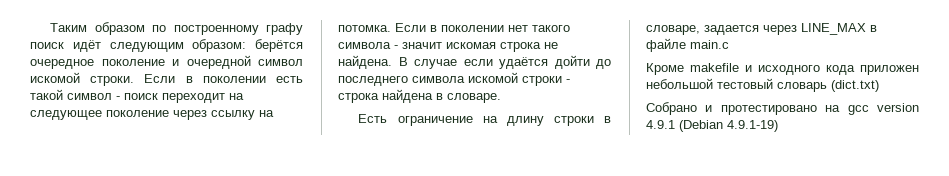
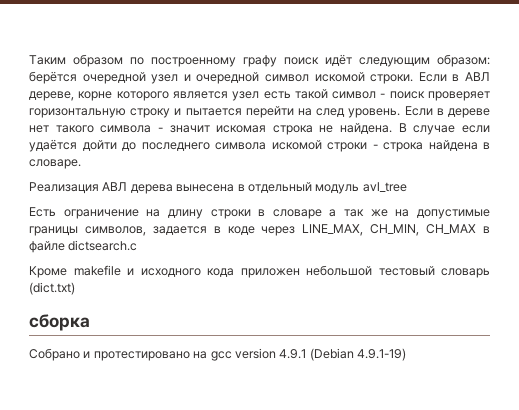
[30,59,165,69] очередное поколение -> [82,72,179,84] очередной узел
[202,76,266,83] поколении -> [465,72,491,81] [29,91,260,101] АВЛ дереве, корне которого является узел
[162,93,244,103] [30,110,274,120] [338,23,504,32] переходит на следующее поколение через ссылку на потомка. Если в поколении -> [428,91,491,101] [29,106,490,118] проверяет горизонтальную строку и пытается перейти на след уровень. Если в дереве
(501, 98) none -> [29,182,407,194] // Реализация АВЛ дерева вынесена в отдельный модуль avl_tree
[646,23,866,35] словаре, задается через LINE_MAX -> [272,209,490,219] [29,224,477,236] словаре а так же на допустимые границы символов, задается в коде через LINE_MAX, CH_MIN, CH_MAX
[690,40,729,49] main.c -> [68,240,138,251] dictsearch.c
(879, 86) none -> [29,314,90,331] // сборка

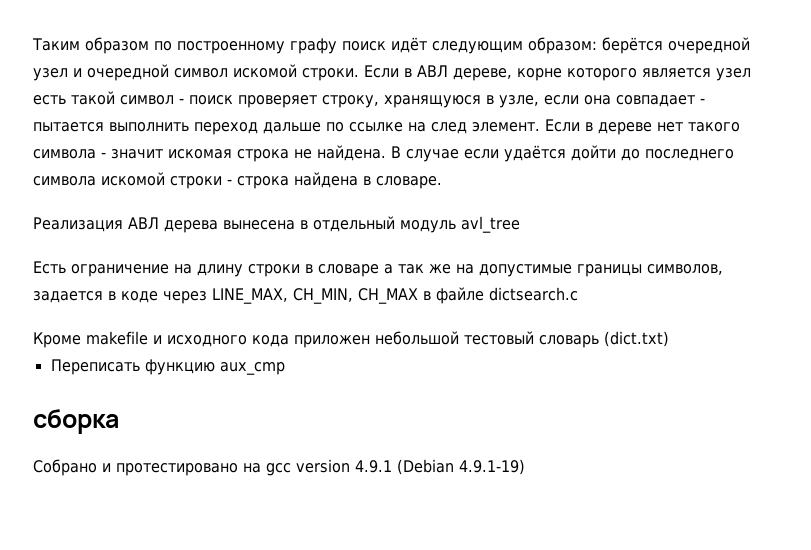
[29,106,294,118] горизонтальную строку и пытается перейти -> [322,95,705,108] [33,122,403,135] строку, хранящуюся в узле, если она совпадает - пытается выполнить переход дальше по ссылке
[348,108,401,118] уровень. -> [472,122,540,132] элемент.
(75, 288) none -> [50,359,285,375] // Переписать функцию aux_cmp

